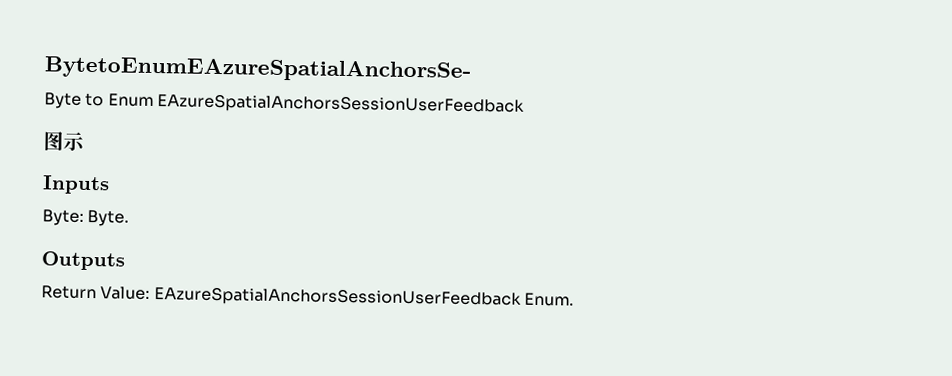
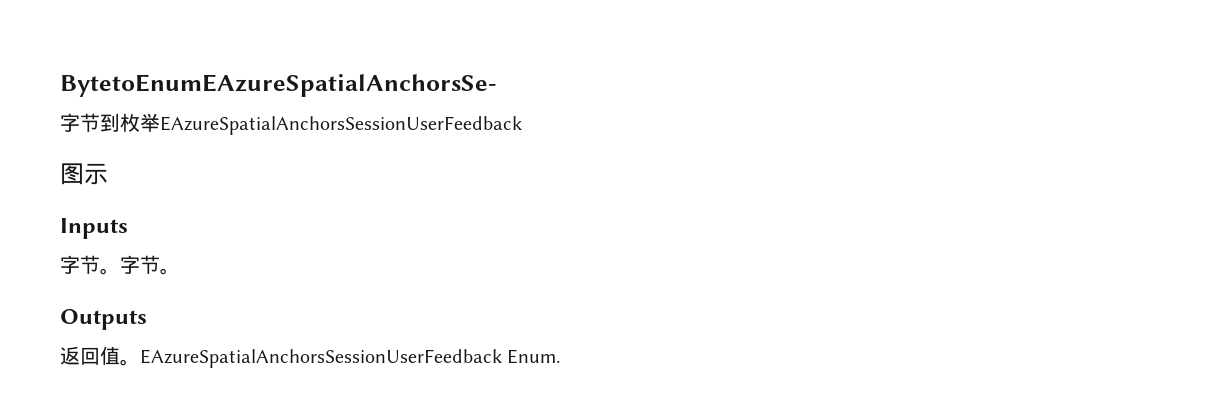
[44,92,154,109] Byte to Enum -> [60,113,160,132] 字节到枚举
[42,209,130,227] Byte: Byte. -> [60,255,180,275] 字节。字节。
[41,285,151,300] Return Value: -> [60,346,140,366] 返回值。

